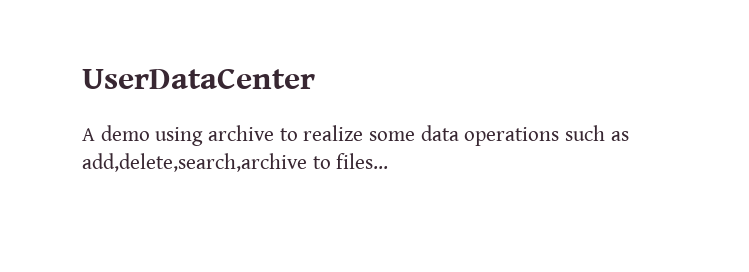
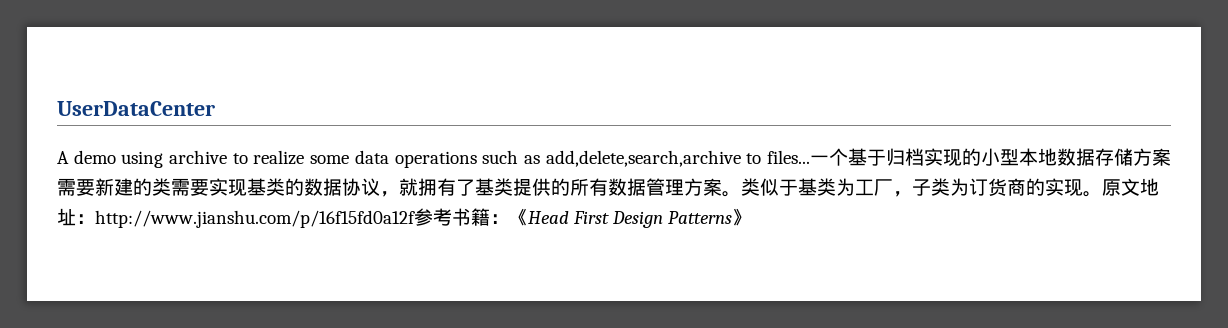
(389, 161) none -> [810,148,1171,166] [57,178,1159,197] [57,208,752,228] 一个基于归档实现的小型本地数据存储方案需要新建的类需要实现基类的数据协议，就拥有了基类提供的所有数据管理方案。类似于基类为工厂，子类为订货商的实现。原文地址：http://www.jianshu.com/p/16f15fd0a12f参考书籍：《Head First Design Patterns》

